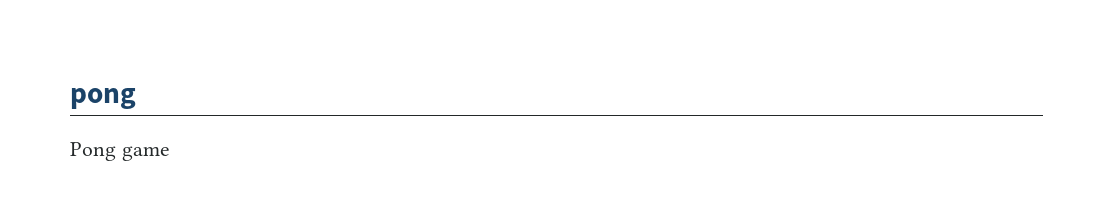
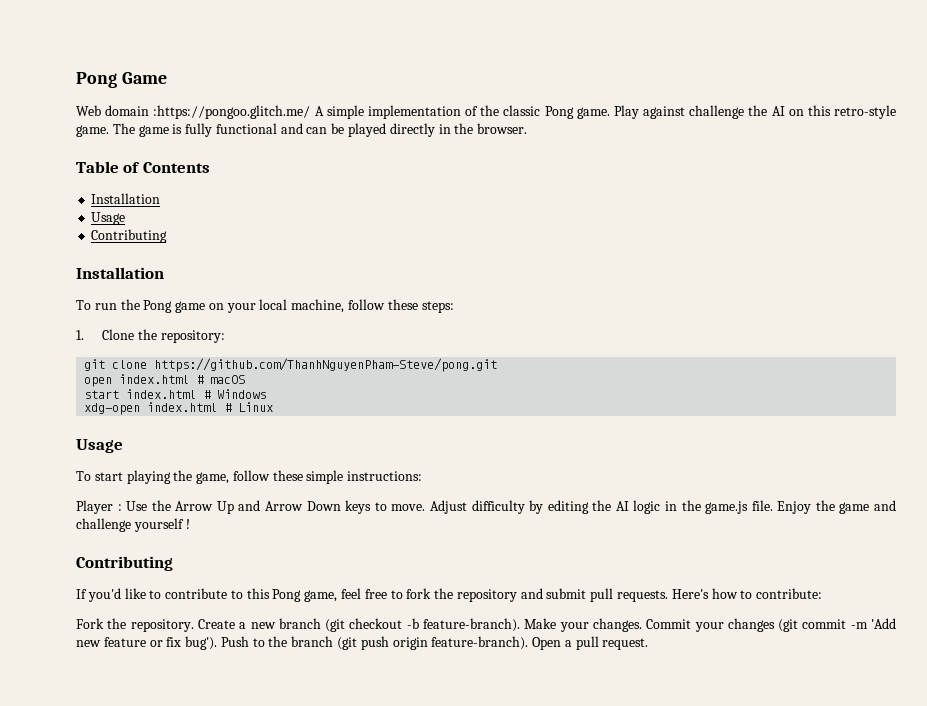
[70,88,136,109] [70,142,170,161] pong // Pong game -> [76,72,167,88] [76,105,896,119] [76,123,528,137] [76,161,210,173] [91,193,161,204] [91,212,126,225] [91,229,168,243] [76,267,164,279] [76,299,454,313] [76,329,226,343] [84,358,498,372] [84,374,246,387] [84,389,267,399] [84,402,274,415] [76,439,123,453] [76,470,423,484] [76,500,897,514] [76,518,190,532] [76,556,173,571] [76,588,823,602] [76,618,896,632] [76,636,649,650] Pong Game // Web domain :https://pongoo.glitch.me/ A simple implementation of the classic Pong game. Play against challenge the AI on this retro-style game. The game is fully functional and can be played directly in the browser. // Table of Contents // Installation // Usage // Contributing // Installation // To run the Pong game on your local machine, follow these steps: // 1. Clone the repository: // git clone https://github.com/ThanhNguyenPham-Steve/pong.git // open index.html # macOS // start index.html # Windows // xdg-open index.html # Linux // Usage // To start playing the game, follow these simple instructions: // Player : Use the Arrow Up and Arrow Down keys to move. Adjust difficulty by editing the AI logic in the game.js file. Enjoy the game and challenge yourself ! // Contributing // If you'd like to contribute to this Pong game, feel free to fork the repository and submit pull requests. Here's how to contribute: // Fork the repository. Create a new branch (git checkout -b feature-branch). Make your changes. Commit your changes (git commit -m 'Add new feature or fix bug'). Push to the branch (git push origin feature-branch). Open a pull request.

